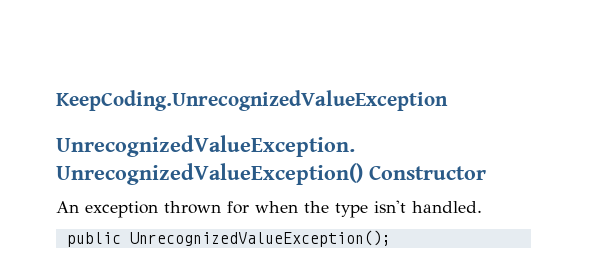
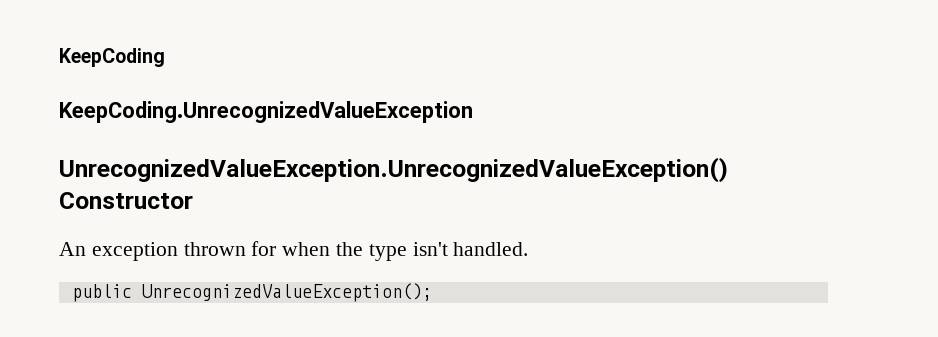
(56, 100) none -> [59,48,165,67] KeepCoding //

